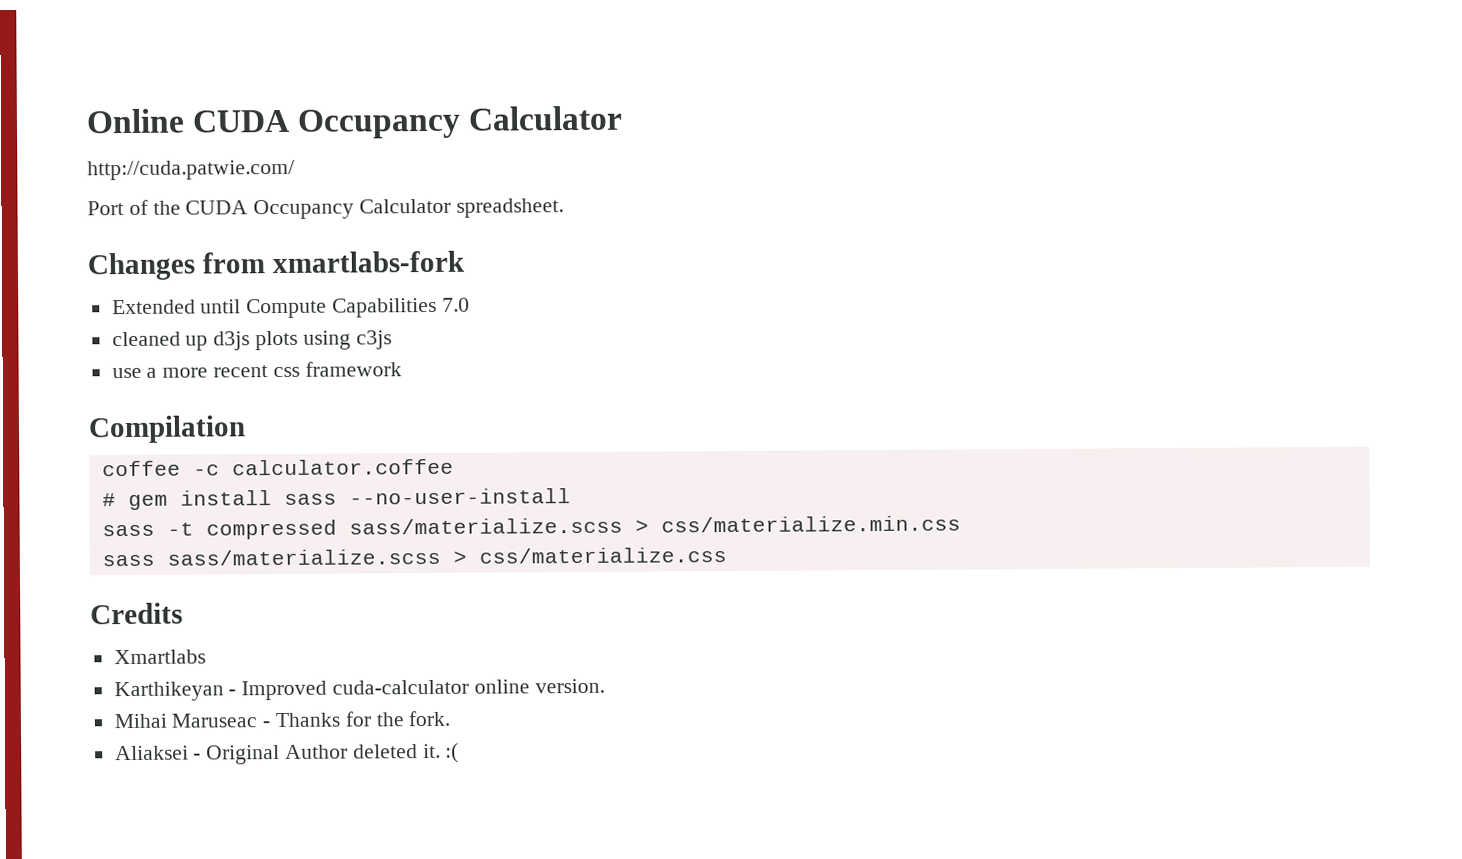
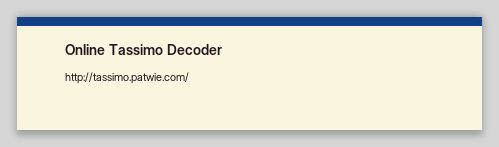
[192,105,624,139] [87,159,295,181] [87,198,564,220] [87,250,465,281] [111,297,470,319] [111,330,392,351] [111,361,402,379] [88,415,246,444] [101,458,454,477] [101,488,571,511] [101,515,961,540] [101,547,727,567] [90,602,183,625] [113,649,206,665] [113,678,605,702] [113,710,451,729] [114,742,460,765] CUDA Occupancy Calculator // http://cuda.patwie.com/ // Port of the CUDA Occupancy Calculator spreadsheet. // Changes from xmartlabs-fork // Extended until Compute Capabilities 7.0 // cleaned up d3js plots using c3js // use a more recent css framework // Compilation // coffee -c calculator.coffee // # gem install sass --no-user-install // sass -t compressed sass/materialize.scss > css/materialize.min.css // sass sass/materialize.scss > css/materialize.css // Credits // Xmartlabs // Karthikeyan - Improved cuda-calculator online version. // Mihai Maruseac - Thanks for the fork. // Aliaksei - Original Author deleted it. :( -> [108,44,222,55] [65,72,189,84] Tassimo Decoder // http://tassimo.patwie.com/

